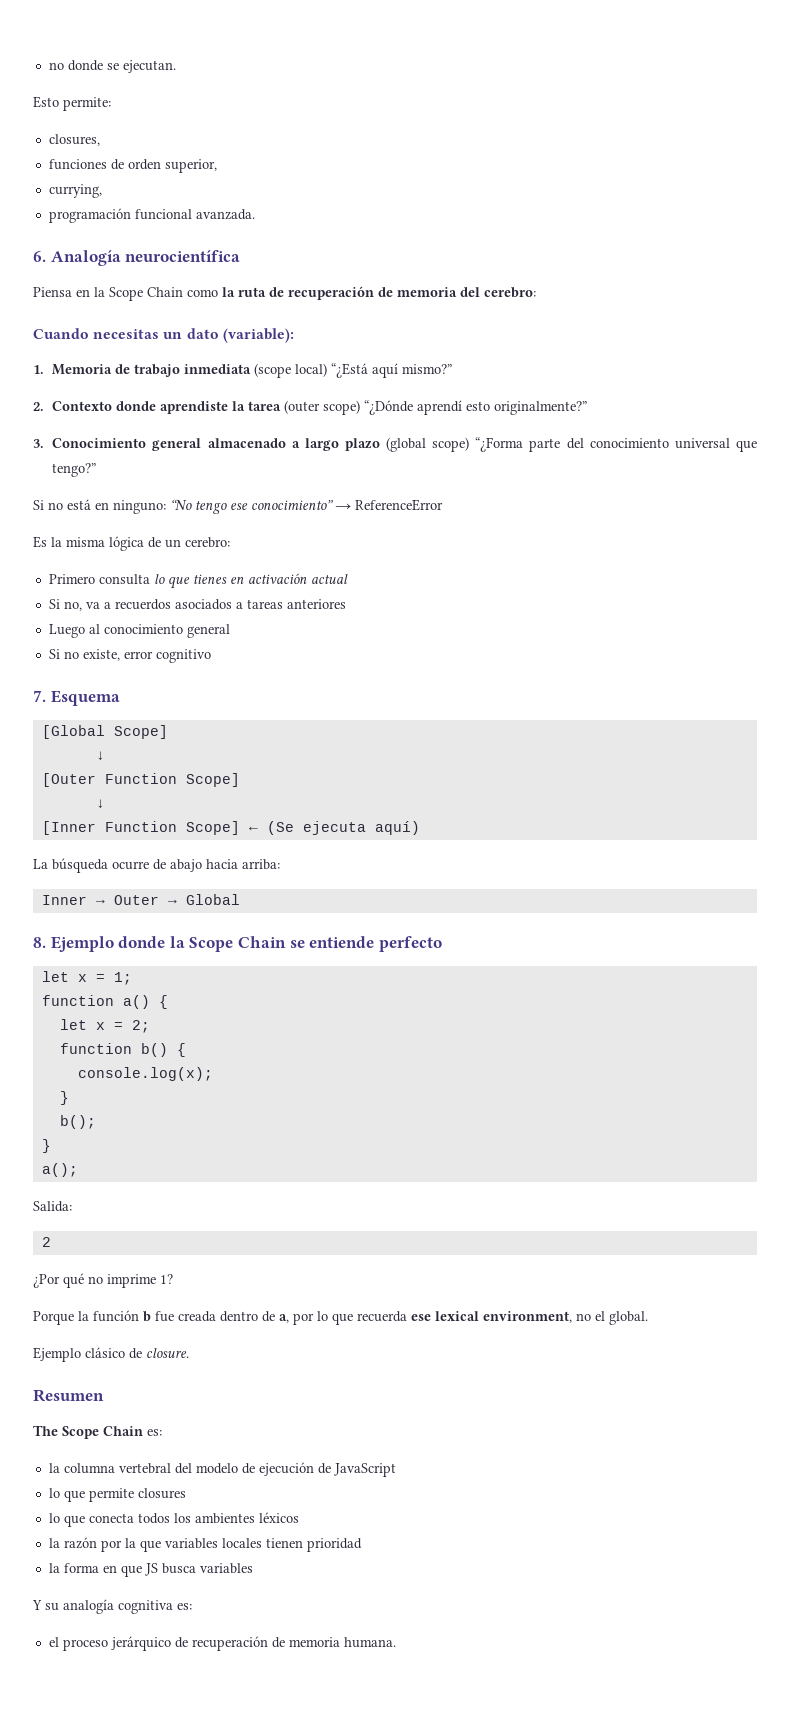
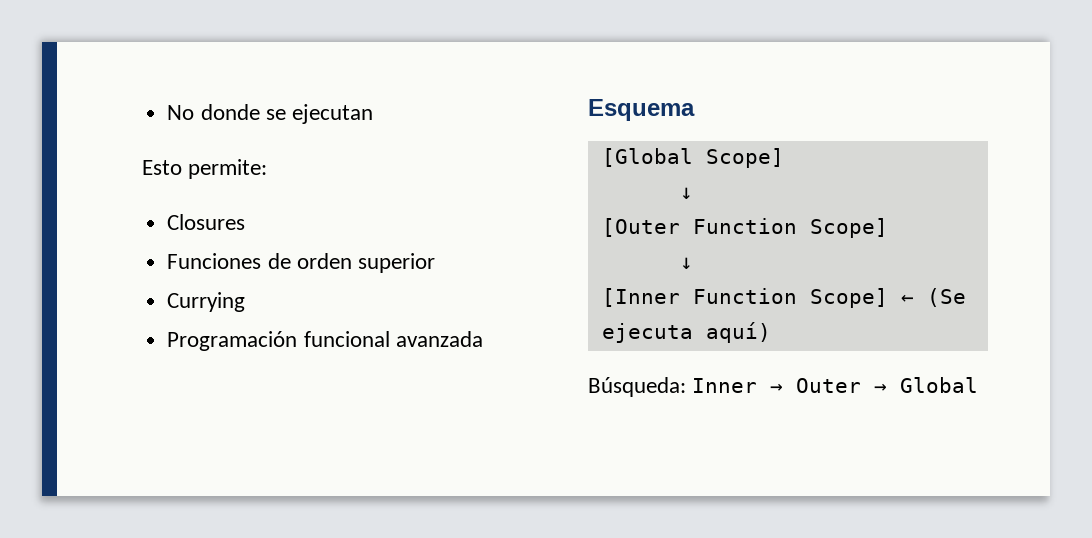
[48,62,64,70] no -> [167,105,195,120] No
[122,60,176,73] ejecutan. -> [291,104,373,124] ejecutan
[48,134,100,146] [48,159,217,173] [48,184,102,198] [48,208,255,223] [33,250,241,266] [33,286,536,301] [33,328,294,343] [33,363,453,378] [33,400,588,415] [33,437,758,452] [52,463,97,477] [33,499,443,514] [33,536,230,551] [48,573,348,589] [48,599,346,611] [48,624,230,638] [48,649,211,663] [33,690,46,702] closures, // funciones de orden superior, // currying, // programación funcional avanzada. // 6. Analogía neurocientífica // Piensa en la Scope Chain como la ruta de recuperación de memoria del cerebro: // Cuando necesitas un dato (variable): // 1. Memoria de trabajo inmediata (scope local) “¿Está aquí mismo?” // 2. Contexto donde aprendiste la tarea (outer scope) “¿Dónde aprendí esto originalmente?” // 3. Conocimiento general almacenado a largo plazo (global scope) “¿Forma parte del conocimiento universal que tengo?” // Si no está en ninguno: “No tengo ese conocimiento” → ReferenceError // Es la misma lógica de un cerebro: // Primero consulta lo que tienes en activación actual // Si no, va a recuerdos asociados a tareas anteriores // Luego al conocimiento general // Si no existe, error cognitivo // 7. -> [167,214,246,230] [167,253,435,273] [167,292,246,312] [167,331,483,351] Closures // Funciones de orden superior // Currying // Programación funcional avanzada //
[33,858,280,873] La búsqueda ocurre de abajo hacia arriba: // -> [588,377,686,397] Búsqueda:
[33,936,442,952] [41,971,132,985] [41,995,168,1009] [59,1019,150,1033] [59,1043,186,1057] [77,1067,213,1081] [59,1091,69,1105] [59,1115,96,1129] [41,1139,51,1153] [41,1163,78,1177] [33,1201,72,1212] [41,1237,51,1247] [33,1273,173,1288] [33,1310,648,1325] [33,1347,189,1362] [33,1389,104,1402] [33,1425,162,1439] [48,1462,396,1477] [48,1488,186,1502] [48,1512,299,1527] [48,1537,362,1552] [48,1563,253,1577] [32,1599,192,1614] [48,1636,396,1651] // 8. Ejemplo donde la Scope Chain se entiende perfecto // let x = 1; // function a() { // let x = 2; // function b() { // console.log(x); // } // b(); // } // a(); // Salida: // 2 // ¿Por qué no imprime 1? // Porque la función b fue creada dentro de a, por lo que recuerda ese lexical environment, no el global. // Ejemplo clásico de closure. // Resumen // The Scope Chain es: // la columna vertebral del modelo de ejecución de JavaScript // lo que permite closures // lo que conecta todos los ambientes léxicos // la razón por la que variables locales tienen prioridad // la forma en que JS busca variables // Y su analogía cognitiva es: // el proceso jerárquico de recuperación de memoria humana. -> (979, 385) none

